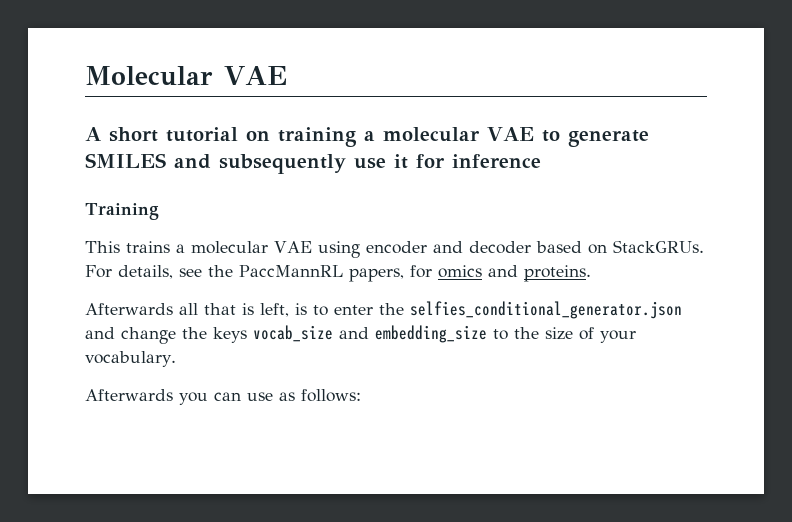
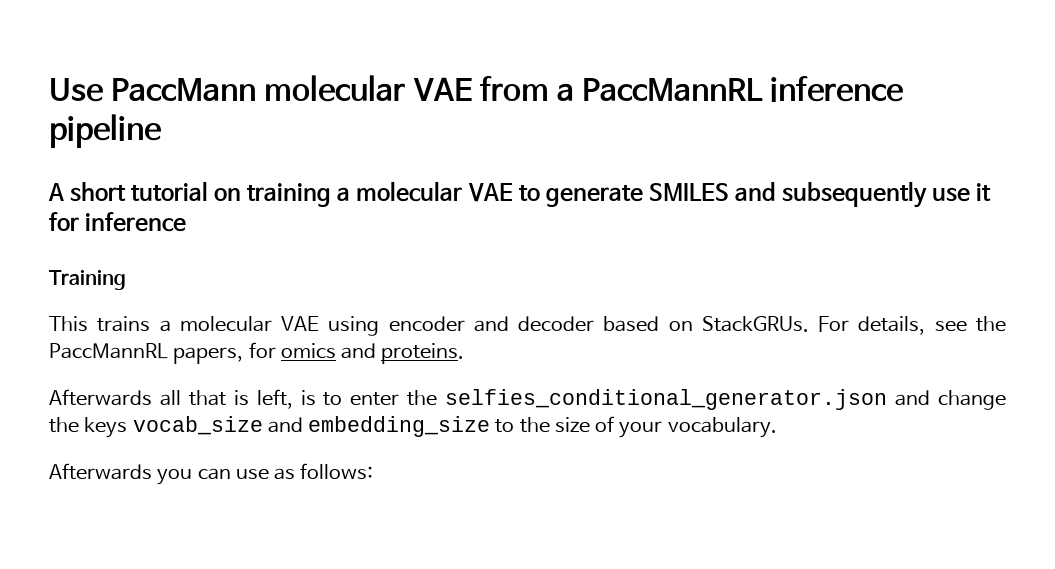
[85,66,287,86] Molecular VAE -> [49,75,904,102] [49,114,161,148] Use PaccMann molecular VAE from a PaccMannRL inference pipeline

